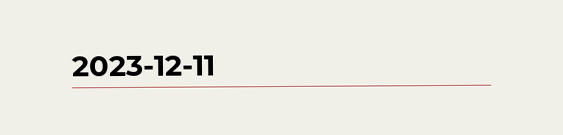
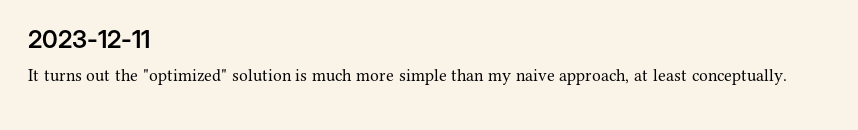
(216, 66) none -> [28,69,787,85] // It turns out the "optimized" solution is much more simple than my naive approach, at least conceptually.

